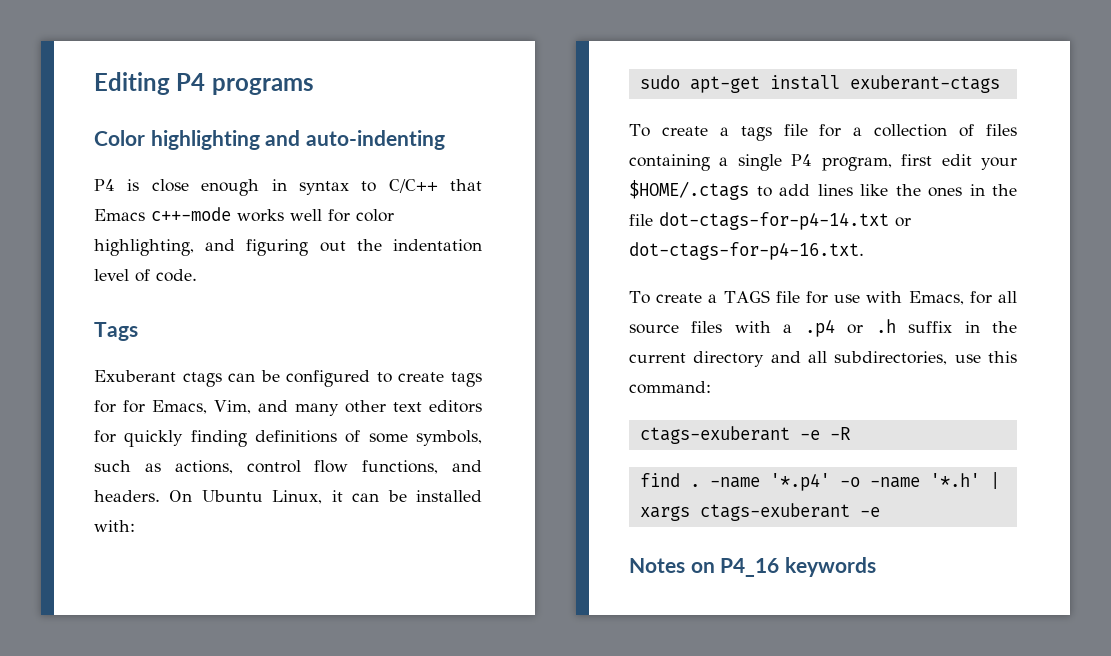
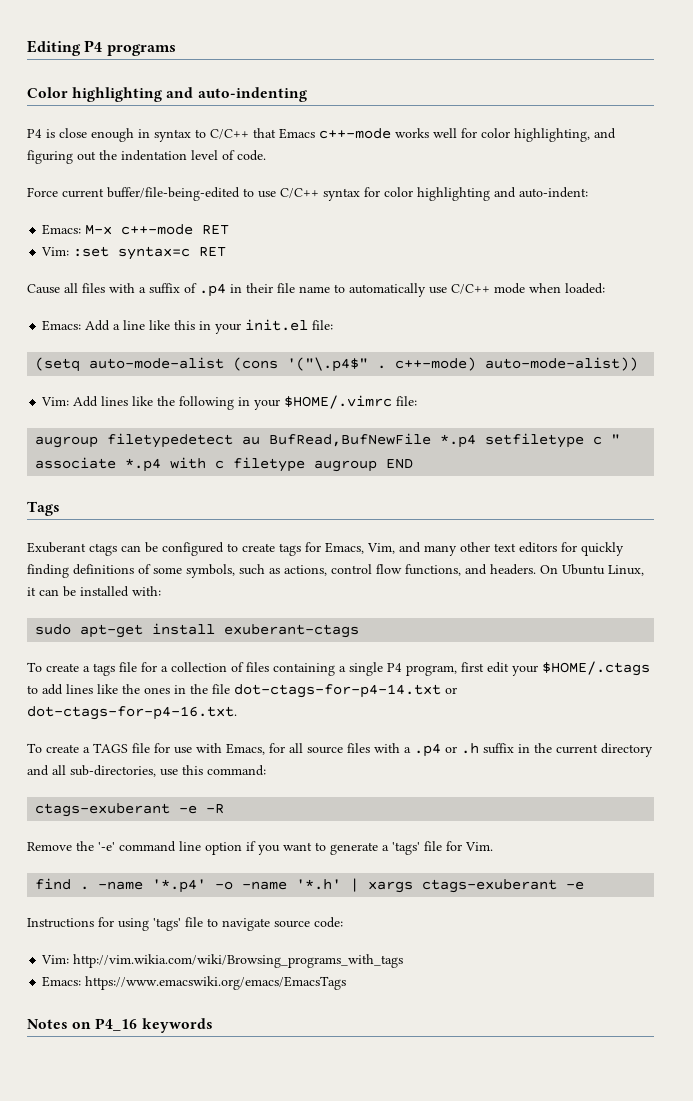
(197, 275) none -> [27,187,588,201] [42,224,230,235] [41,246,227,260] [27,283,605,297] [42,319,334,334] [35,357,639,372] [41,395,418,410] [35,433,621,448] [35,457,414,472] // Force current buffer/file-being-edited to use C/C++ syntax for color highlighting and auto-indent: // Emacs: M-x c++-mode RET // Vim: :set syntax=c RET // Cause all files with a suffix of .p4 in their file name to automatically use C/C++ mode when loaded: // Emacs: Add a line like this in your init.el file: // (setq auto-mode-alist (cons '("\.p4$" . c++-mode) auto-mode-alist)) // Vim: Add lines like the following in your $HOME/.vimrc file: // augroup filetypedetect au BufRead,BufNewFile *.p4 setfiletype c " associate *.p4 with c filetype augroup END
[123,400,146,413] for -> (321, 547) none
[834,351,948,365] subdirectories, -> [70,765,156,777] sub-directories,
(850, 433) none -> [27,841,493,855] // Remove the '-e' command line option if you want to generate a 'tags' file for Vim.
(880, 512) none -> [27,917,343,931] [41,954,404,968] [42,976,347,990] // Instructions for using 'tags' file to navigate source code: // Vim: http://vim.wikia.com/wiki/Browsing_programs_with_tags // Emacs: https://www.emacswiki.org/emacs/EmacsTags

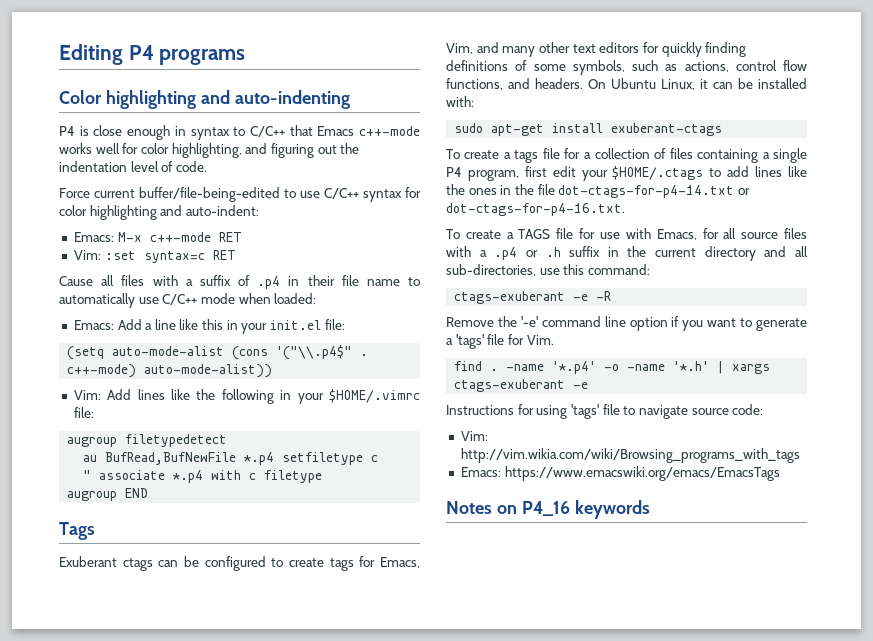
[287,357,369,372] '("\.p4$" -> [276,345,353,360] '("\\.p4$"
(234, 440) none -> (228, 440) //
(603, 440) none -> (379, 458) //
(306, 464) none -> (323, 476) //

